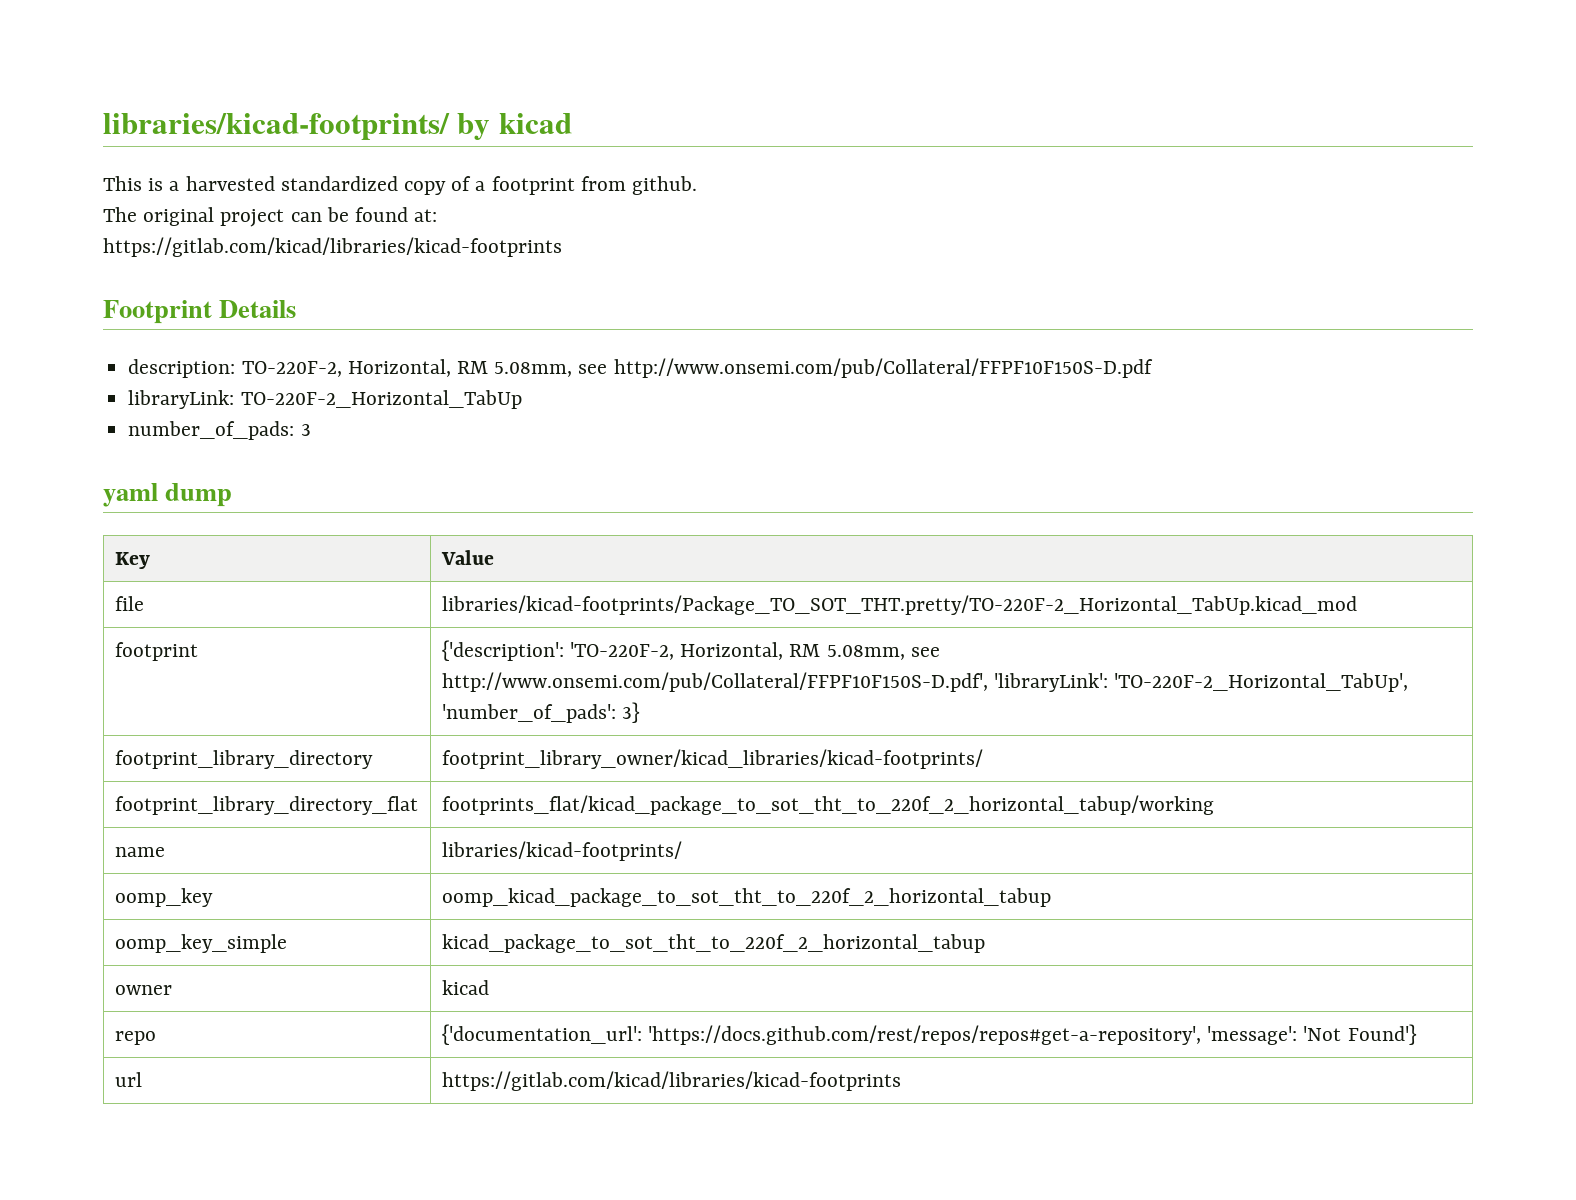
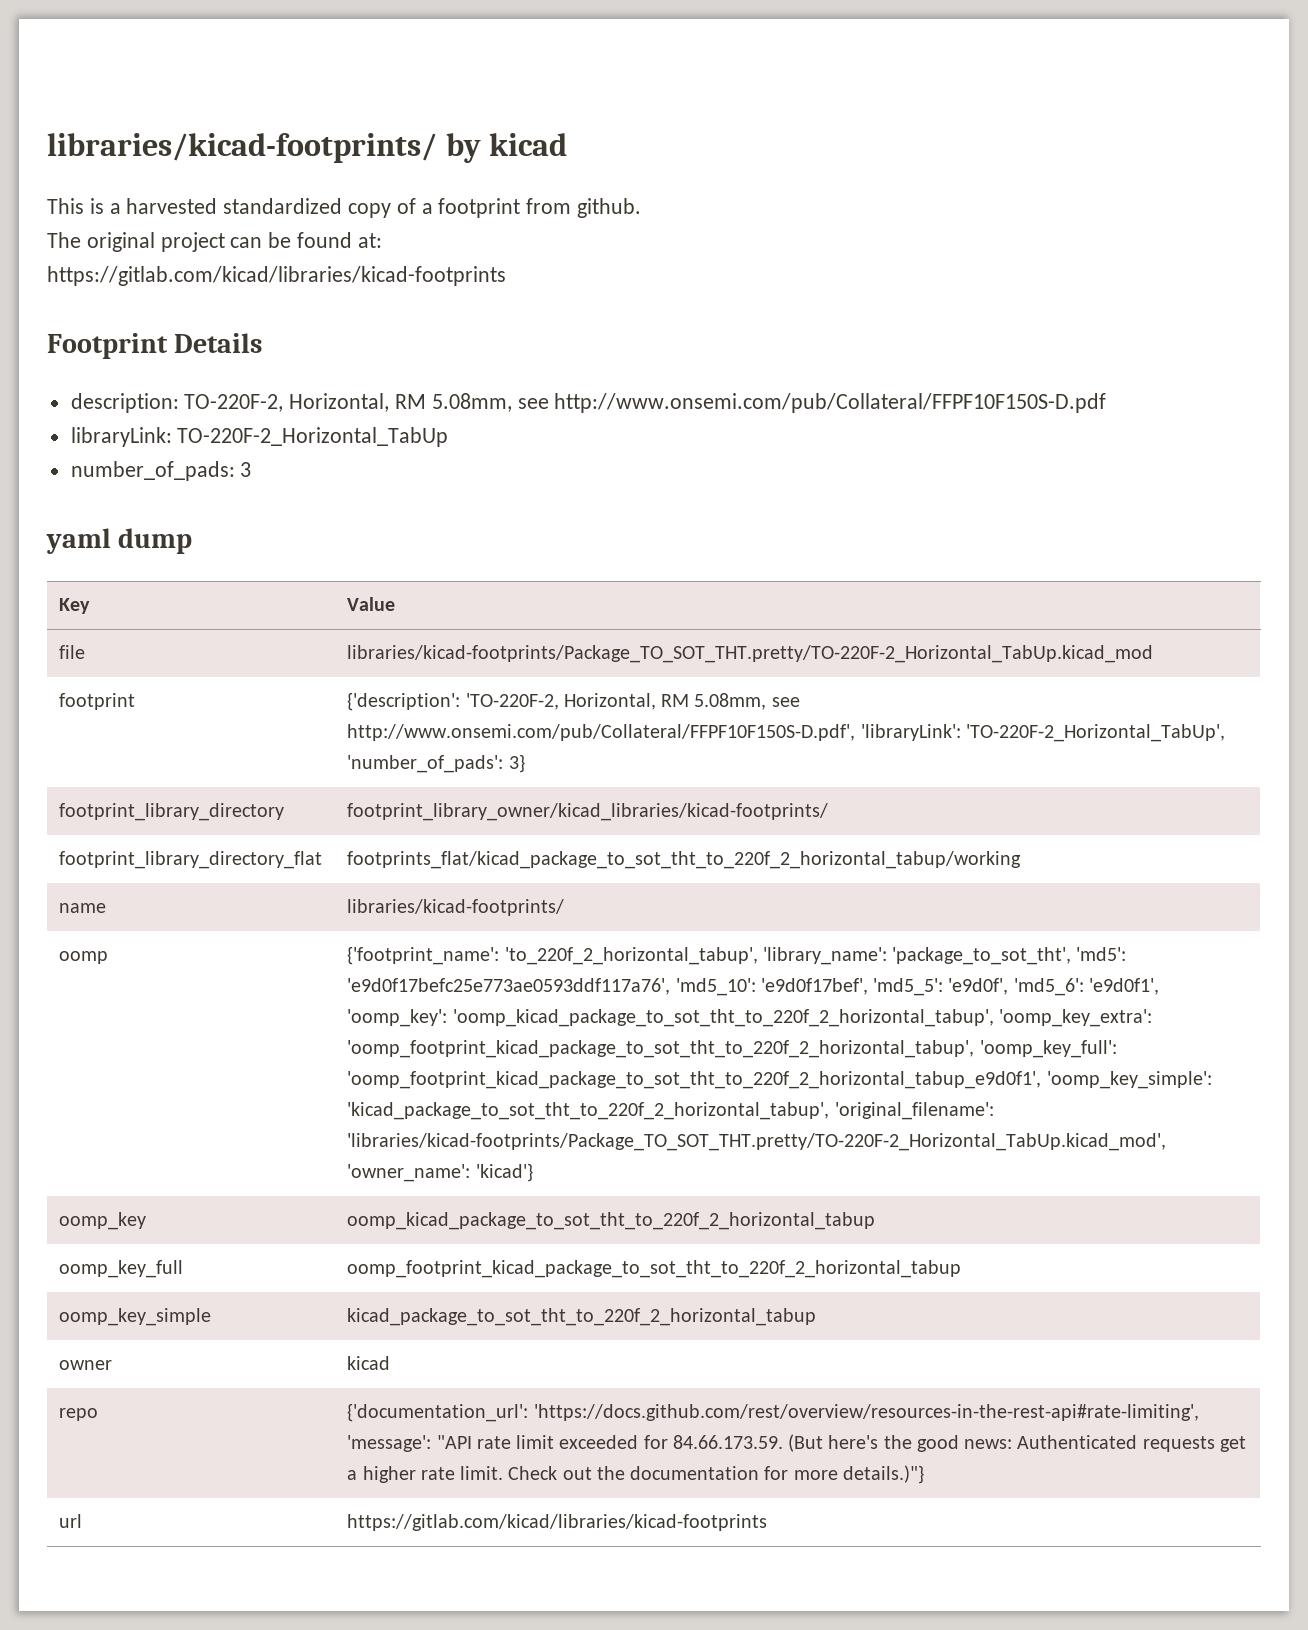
(682, 851) none -> [59,951,109,964] [347,946,1127,965] [347,978,1159,996] [347,1009,1152,1027] [347,1040,1117,1058] [347,1071,1212,1089] [347,1102,994,1120] [347,1133,1167,1151] [347,1163,533,1182] // oomp | {'footprint_name': 'to_220f_2_horizontal_tabup', 'library_name': 'package_to_sot_tht', 'md5': 'e9d0f17befc25e773ae0593ddf117a76', 'md5_10': 'e9d0f17bef', 'md5_5': 'e9d0f', 'md5_6': 'e9d0f1', 'oomp_key': 'oomp_kicad_package_to_sot_tht_to_220f_2_horizontal_tabup', 'oomp_key_extra': 'oomp_footprint_kicad_package_to_sot_tht_to_220f_2_horizontal_tabup', 'oomp_key_full': 'oomp_footprint_kicad_package_to_sot_tht_to_220f_2_horizontal_tabup_e9d0f1', 'oomp_key_simple': 'kicad_package_to_sot_tht_to_220f_2_horizontal_tabup', 'original_filename': 'libraries/kicad-footprints/Package_TO_SOT_THT.pretty/TO-220F-2_Horizontal_TabUp.kicad_mod', 'owner_name': 'kicad'}
(1051, 897) none -> [59,1260,184,1278] [347,1260,962,1278] // oomp_key_full | oomp_footprint_kicad_package_to_sot_tht_to_220f_2_horizontal_tabup
[648,1024,1417,1045] 'https://docs.github.com/rest/repos/repos#get-a-repository', 'message': 'Not Found'} -> [533,1404,1199,1421] [347,1434,1246,1452] [347,1465,924,1484] 'https://docs.github.com/rest/overview/resources-in-the-rest-api#rate-limiting', 'message': "API rate limit exceeded for 84.66.173.59. (But here's the good news: Authenticated requests get a higher rate limit. Check out the documentation for more details.)"}

